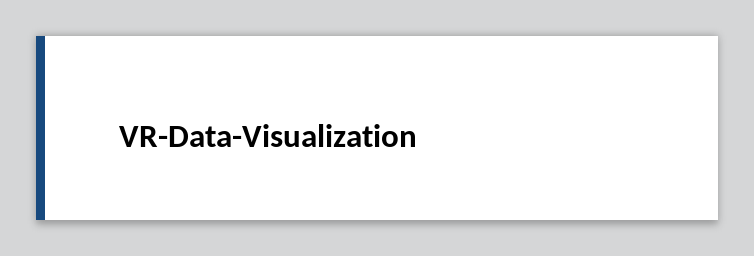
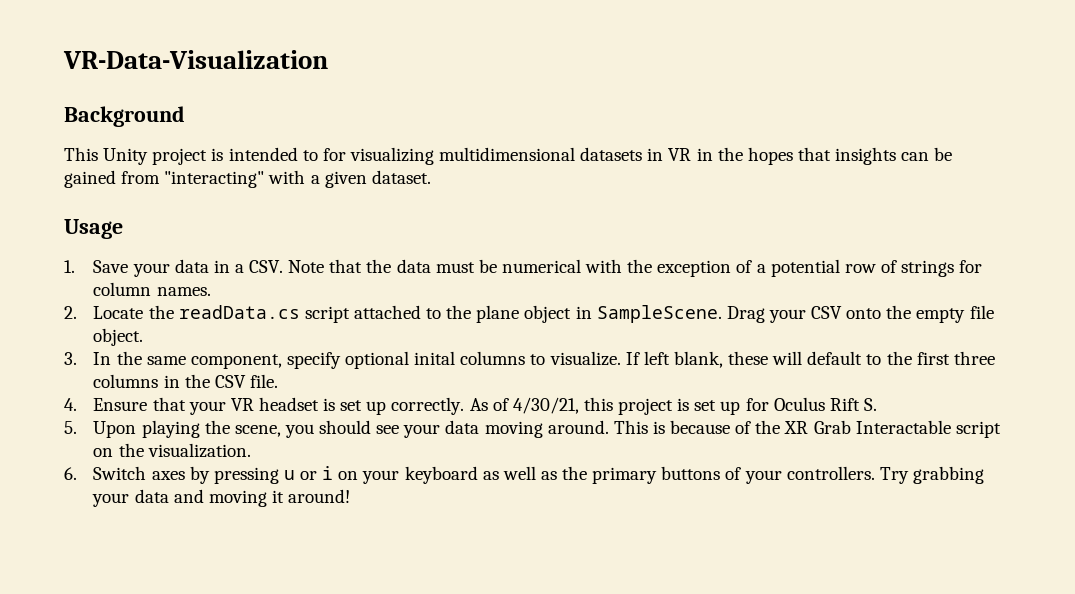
(417, 135) none -> [64,106,185,127] [64,147,953,165] [64,170,431,188] [64,219,123,239] [64,259,983,277] [93,282,211,296] [64,305,994,323] [93,328,144,346] [64,351,995,369] [93,374,278,388] [64,397,877,415] [64,420,1001,438] [93,443,251,458] [64,466,984,484] [92,489,351,507] // Background // This Unity project is intended to for visualizing multidimensional datasets in VR in the hopes that insights can be gained from "interacting" with a given dataset. // Usage // 1. Save your data in a CSV. Note that the data must be numerical with the exception of a potential row of strings for column names. // 2. Locate the readData.cs script attached to the plane object in SampleScene. Drag your CSV onto the empty file object. // 3. In the same component, specify optional inital columns to visualize. If left blank, these will default to the first three columns in the CSV file. // 4. Ensure that your VR headset is set up correctly. As of 4/30/21, this project is set up for Oculus Rift S. // 5. Upon playing the scene, you should see your data moving around. This is because of the XR Grab Interactable script on the visualization. // 6. Switch axes by pressing u or i on your keyboard as well as the primary buttons of your controllers. Try grabbing your data and moving it around!

